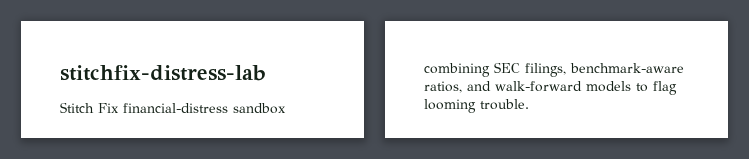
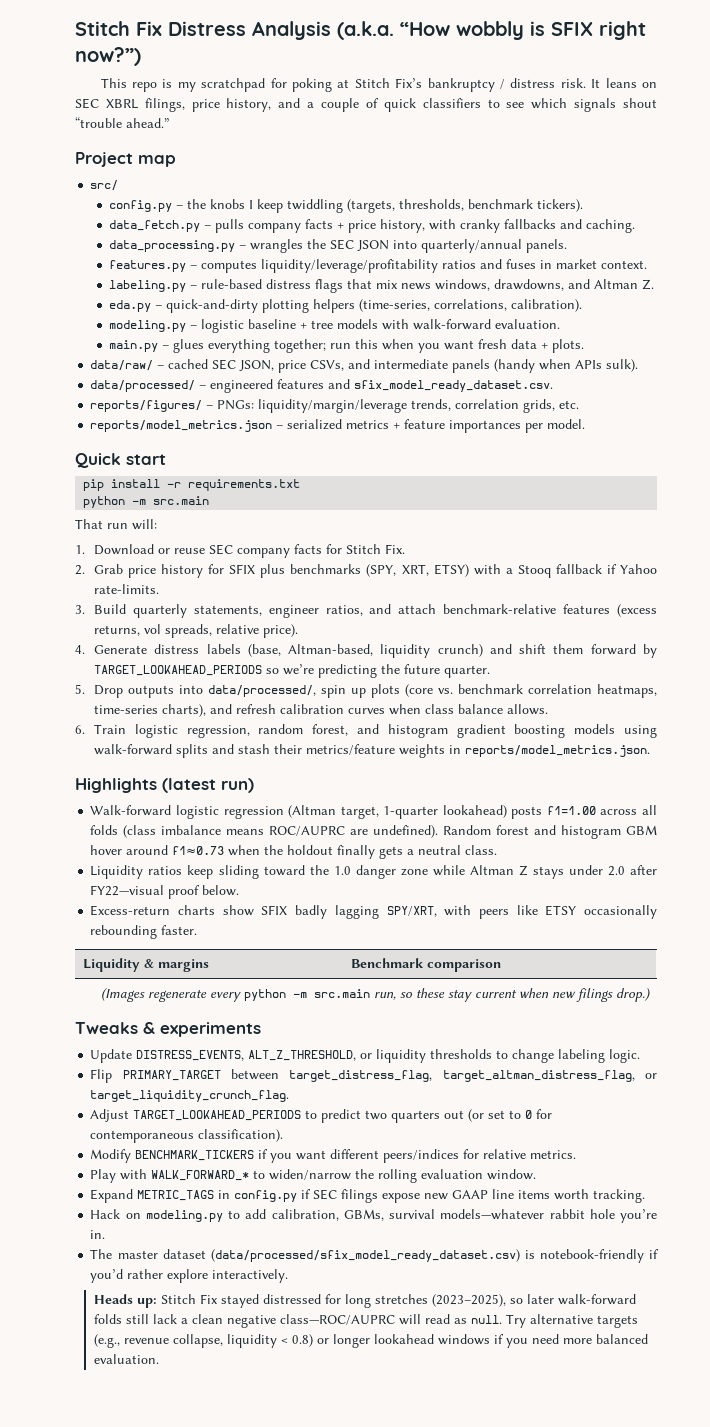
[60,65,266,81] [60,102,286,114] [424,62,684,77] [424,81,677,95] [424,99,529,113] stitchfix-distress-lab // Stitch Fix financial-distress sandbox combining SEC filings, benchmark-aware ratios, and walk-forward models to flag looming trouble. -> [75,21,646,40] [75,47,141,66] [100,78,657,92] [75,98,658,112] [75,117,169,128] [75,152,176,167] [90,180,119,191] [109,199,584,213] [109,219,636,233] [109,239,568,253] [109,259,648,273] [109,279,655,293] [109,299,583,313] [109,319,561,333] [109,339,585,353] [90,359,639,373] [90,379,554,393] [90,399,580,413] [90,419,586,433] [75,453,166,468] [83,479,301,491] [83,496,210,508] [75,519,157,530] [75,544,405,558] [75,564,658,578] [93,584,159,594] [75,604,658,618] [93,624,298,638] [75,644,658,658] [93,664,490,678] [75,684,657,698] [93,704,548,717] [75,724,658,738] [93,744,650,758] [75,778,254,793] [90,805,657,819] [90,825,657,839] [90,845,498,859] [90,865,657,879] [90,885,240,899] [90,905,657,919] [90,925,198,939] [82,958,209,972] [350,958,501,972] [100,988,651,1002] [75,1022,261,1037] [90,1049,641,1063] [90,1069,658,1083] [90,1090,290,1102] [90,1109,553,1123] [90,1129,284,1143] [90,1149,577,1163] [90,1169,537,1183] [90,1189,646,1203] [90,1209,658,1223] [90,1230,106,1239] [90,1249,660,1263] [90,1269,289,1283] [93,1294,636,1308] [93,1314,638,1328] [93,1334,648,1348] [93,1354,159,1364] Stitch Fix Distress Analysis (a.k.a. “How wobbly is SFIX right now?”) // This repo is my scratchpad for poking at Stitch Fix’s bankruptcy / distress risk. It leans on SEC XBRL filings, price history, and a couple of quick classifiers to see which signals shout “trouble ahead.” // Project map // src/ // config.py – the knobs I keep twiddling (targets, thresholds, benchmark tickers). // data_fetch.py – pulls company facts + price history, with cranky fallbacks and caching. // data_processing.py – wrangles the SEC JSON into quarterly/annual panels. // features.py – computes liquidity/leverage/profitability ratios and fuses in market context. // labeling.py – rule-based distress flags that mix news windows, drawdowns, and Altman Z. // eda.py – quick-and-dirty plotting helpers (time-series, correlations, calibration). // modeling.py – logistic baseline + tree models with walk-forward evaluation. // main.py – glues everything together; run this when you want fresh data + plots. // data/raw/ – cached SEC JSON, price CSVs, and intermediate panels (handy when APIs sulk). // data/processed/ – engineered features and sfix_model_ready_dataset.csv. // reports/figures/ – PNGs: liquidity/margin/leverage trends, correlation grids, etc. // reports/model_metrics.json – serialized metrics + feature importances per model. // Quick start // pip install -r requirements.txt // python -m src.main // That run will: // 1. Download or reuse SEC company facts for Stitch Fix. // 2. Grab price history for SFIX plus benchmarks (SPY, XRT, ETSY) with a Stooq fallback if Yahoo rate-limits. // 3. Build quarterly statements, engineer ratios, and attach benchmark-relative features (excess returns, vol spreads, relative price). // 4. Generate distress labels (base, Altman-based, liquidity crunch) and shift them forward by TARGET_LOOKAHEAD_PERIODS so we’re predicting the future quarter. // 5. Drop outputs into data/processed/, spin up plots (core vs. benchmark correlation heatmaps, time-series charts), and refresh calibration curves when class balance allows. // 6. Train logistic regression, random forest, and histogram gradient boosting models using walk-forward splits and stash their metrics/feature weights in reports/model_metrics.json. // Highlights (latest run) // Walk-forward logistic regression (Altman target, 1-quarter lookahead) posts f1=1.00 across all folds (class imbalance means ROC/AUPRC are undefined). Random forest and histogram GBM hover around f1≈0.73 when the holdout finally gets a neutral class. // Liquidity ratios keep sliding toward the 1.0 danger zone while Altman Z stays under 2.0 after FY22—visual proof below. // Excess-return charts show SFIX badly lagging SPY/XRT, with peers like ETSY occasionally rebounding faster. // Liquidity & margins | Benchmark comparison // (Images regenerate every python -m src.main run, so these stay current when new filings drop.) // Tweaks & experiments // Update DISTRESS_EVENTS, ALT_Z_THRESHOLD, or liquidity thresholds to change labeling logic. // Flip PRIMARY_TARGET between target_distress_flag, target_altman_distress_flag, or target_liquidity_crunch_flag. // Adjust TARGET_LOOKAHEAD_PERIODS to predict two quarters out (or set to 0 for contemporaneous classification). // Modify BENCHMARK_TICKERS if you want different peers/indices for relative metrics. // Play with WALK_FORWARD_* to widen/narrow the rolling evaluation window. // Expand METRIC_TAGS in config.py if SEC filings expose new GAAP line items worth tracking. // Hack on modeling.py to add calibration, GBMs, survival models—whatever rabbit hole you’re in. // The master dataset (data/processed/sfix_model_ready_dataset.csv) is notebook-friendly if you’d rather explore interactively. // Heads up: Stitch Fix stayed distressed for long stretches (2023–2025), so later walk-forward folds still lack a clean negative class—ROC/AUPRC will read as null. Try alternative targets (e.g., revenue collapse, liquidity < 0.8) or longer lookahead windows if you need more balanced evaluation.

